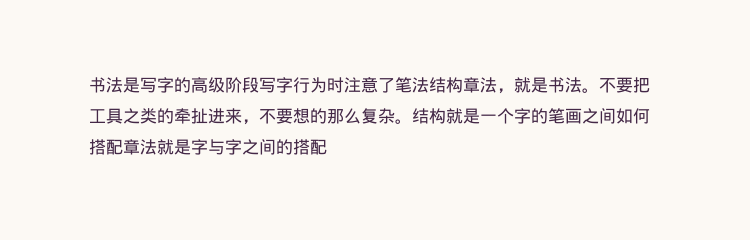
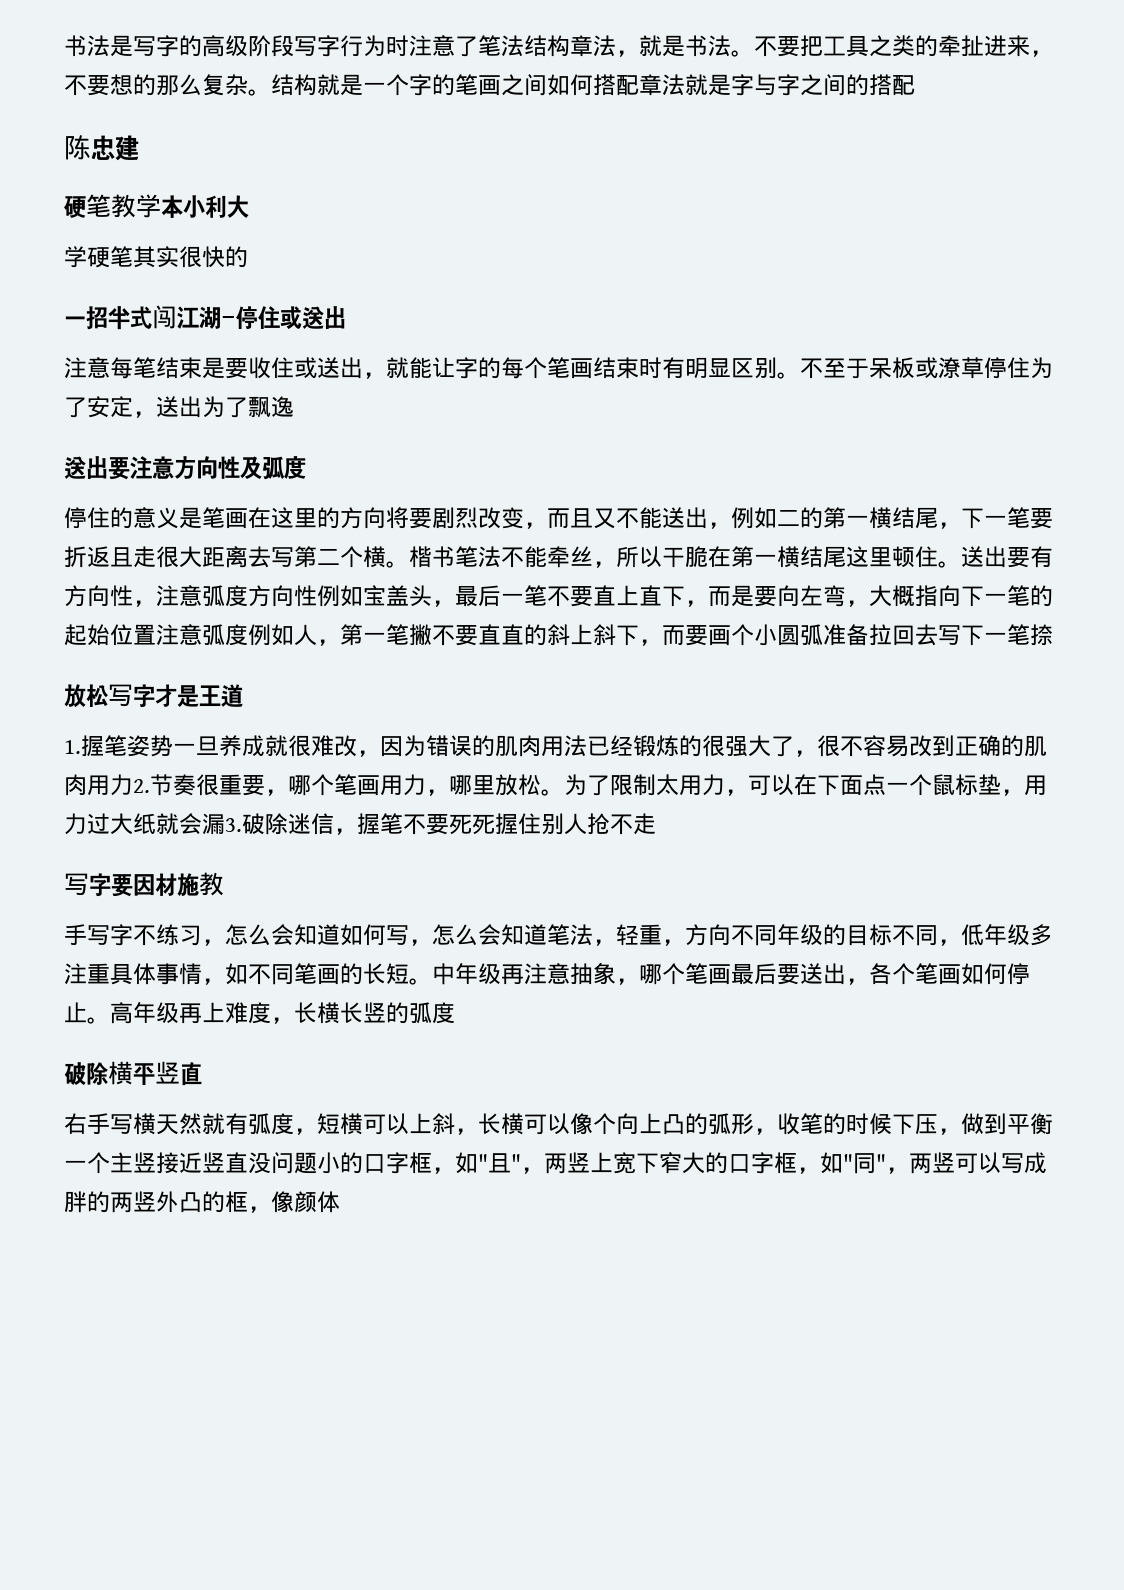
(327, 147) none -> [64,135,139,161] [64,194,249,218] [64,246,248,268] [64,305,346,330] [64,357,1053,379] [64,396,294,418] [64,456,306,480] [64,507,1053,529] [64,546,1053,568] [64,585,1053,607] [64,624,1053,646] [64,684,243,708] [64,735,1047,757] [64,774,1047,796] [64,813,656,835] [64,872,224,897] [64,924,1053,946] [64,962,1030,985] [64,1002,455,1024] [64,1061,202,1086] [64,1113,1053,1135] [64,1152,1047,1174] [64,1191,340,1213] // 陈忠建 // 硬笔教学本小利大 // 学硬笔其实很快的 // 一招半式闯江湖-停住或送出 // 注意每笔结束是要收住或送出，就能让字的每个笔画结束时有明显区别。不至于呆板或潦草停住为了安定，送出为了飘逸 // 送出要注意方向性及弧度 // 停住的意义是笔画在这里的方向将要剧烈改变，而且又不能送出，例如二的第一横结尾，下一笔要折返且走很大距离去写第二个横。楷书笔法不能牵丝，所以干脆在第一横结尾这里顿住。送出要有方向性，注意弧度方向性例如宝盖头，最后一笔不要直上直下，而是要向左弯，大概指向下一笔的起始位置注意弧度例如人，第一笔撇不要直直的斜上斜下，而要画个小圆弧准备拉回去写下一笔捺 // 放松写字才是王道 // 1.握笔姿势一旦养成就很难改，因为错误的肌肉用法已经锻炼的很强大了，很不容易改到正确的肌肉用力2.节奏很重要，哪个笔画用力，哪里放松。为了限制太用力，可以在下面点一个鼠标垫，用力过大纸就会漏3.破除迷信，握笔不要死死握住别人抢不走 // 写字要因材施教 // 手写字不练习，怎么会知道如何写，怎么会知道笔法，轻重，方向不同年级的目标不同，低年级多注重具体事情，如不同笔画的长短。中年级再注意抽象，哪个笔画最后要送出，各个笔画如何停止。高年级再上难度，长横长竖的弧度 // 破除横平竖直 // 右手写横天然就有弧度，短横可以上斜，长横可以像个向上凸的弧形，收笔的时候下压，做到平衡一个主竖接近竖直没问题小的口字框，如"且"，两竖上宽下窄大的口字框，如"同"，两竖可以写成胖的两竖外凸的框，像颜体

